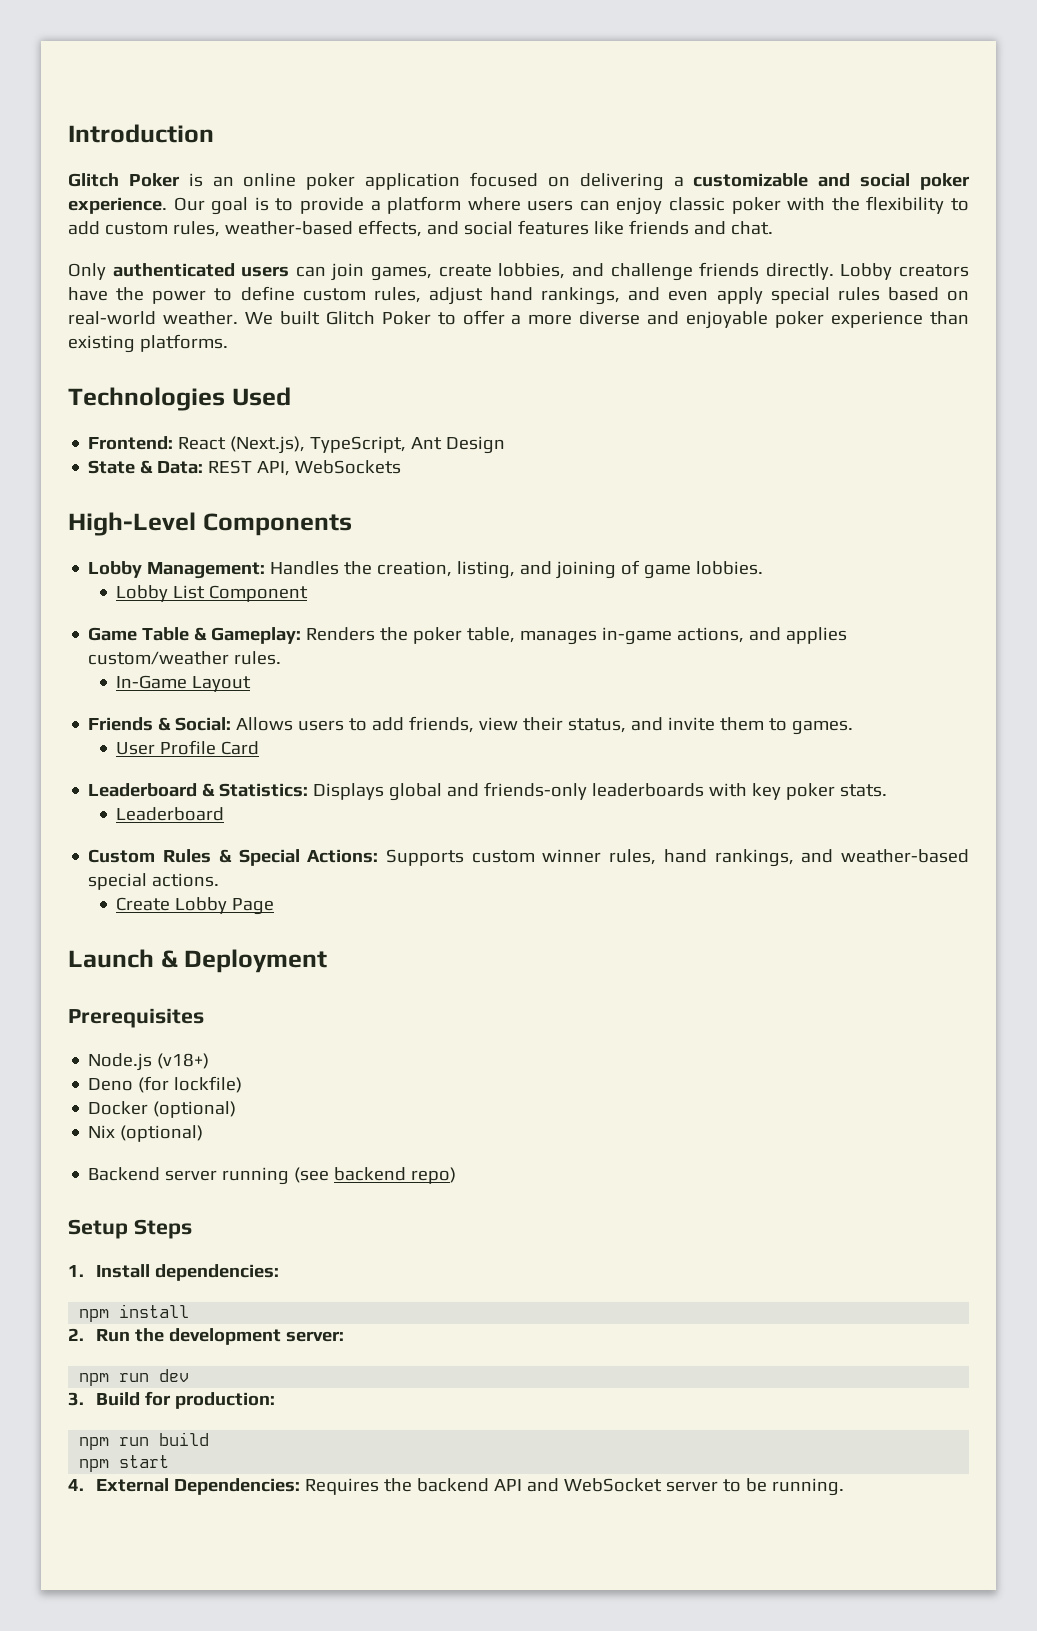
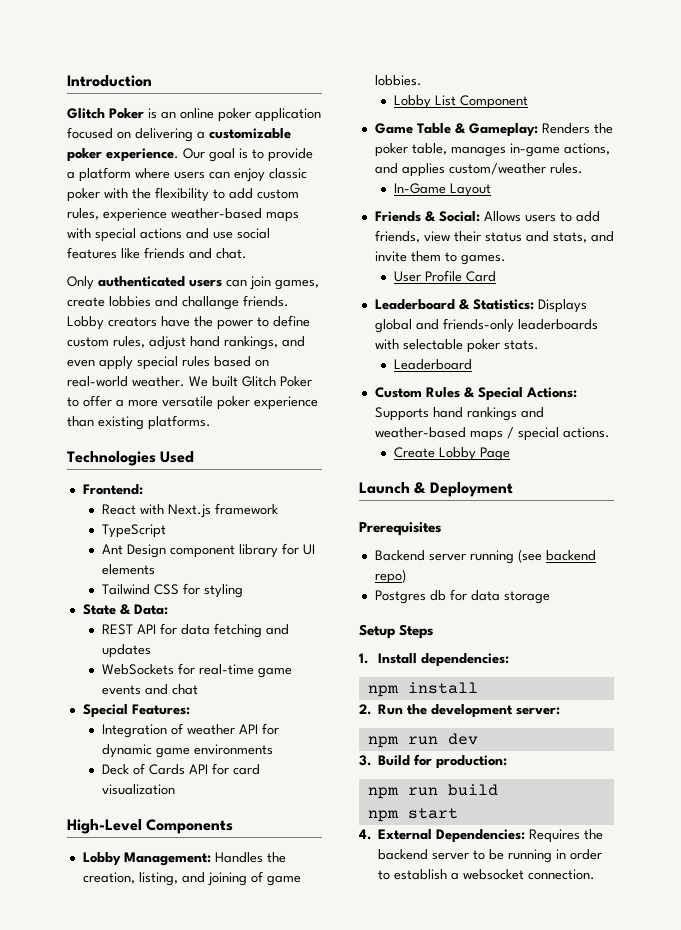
[818,173,911,187] and social -> (291, 133) none
[224,220,459,237] weather-based effects, and -> [103,208,299,222] [67,228,233,242] experience weather-based maps with special actions and use
[498,262,834,281] lobbies, and challenge friends directly. -> [109,295,289,310] lobbies and challange friends.
[579,311,769,329] diverse and enjoyable -> [162,396,213,407] versatile
[178,436,506,454] [88,460,402,476] React (Next.js), TypeScript, Ant Design // State & Data: REST API, WebSockets -> [101,503,278,518] [101,524,166,538] [101,543,315,558] [101,564,155,575] [101,583,243,598] [82,604,168,615] [101,623,289,638] [101,644,151,658] [101,663,292,678] [101,684,198,695] [82,704,190,718] [101,723,279,738] [101,744,273,758] [101,763,260,775] [101,784,175,795] // React with Next.js framework // TypeScript // Ant Design component library for UI elements // Tailwind CSS for styling // State & Data: // REST API for data fetching and updates // WebSockets for real-time game events and chat // Special Features: // Integration of weather API for dynamic game environments // Deck of Cards API for card visualization
[568,718,627,733] status, -> [484,231,587,243] status and stats,
[752,783,782,800] key -> [402,339,463,350] selectable
[471,849,969,867] custom winner rules, hand rankings, and weather-based -> [432,407,544,421] [374,427,514,441] hand rankings and weather-based maps /
[88,1053,210,1071] [88,1076,243,1093] [88,1101,237,1118] [88,1125,204,1142] // Node.js (v18+) // Deno (for lockfile) // Docker (optional) // Nix (optional) -> (441, 529) none
(457, 1175) none -> [374,589,550,604] // Postgres db for data storage
[493,1478,844,1496] API and WebSocket server to be running. -> [432,849,603,863] [378,869,596,880] server to be running in order to establish a websocket connection.

